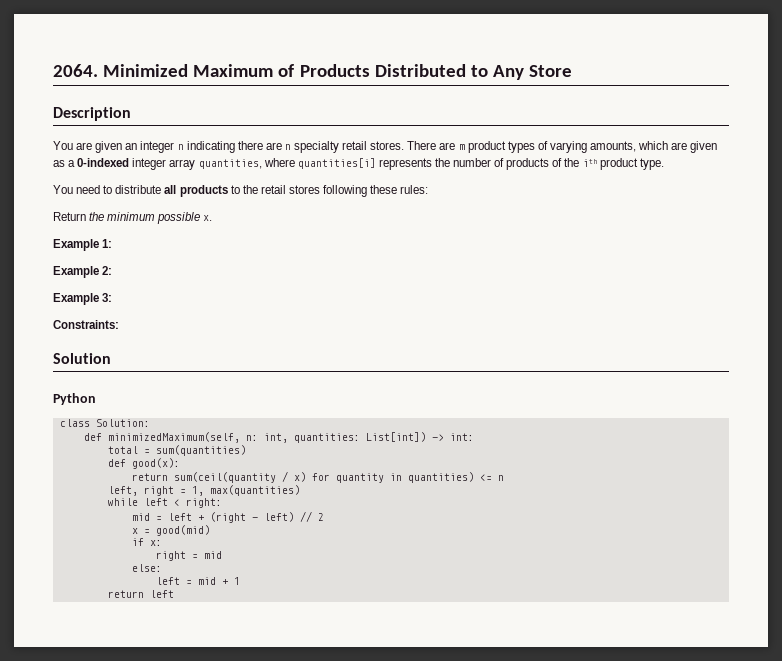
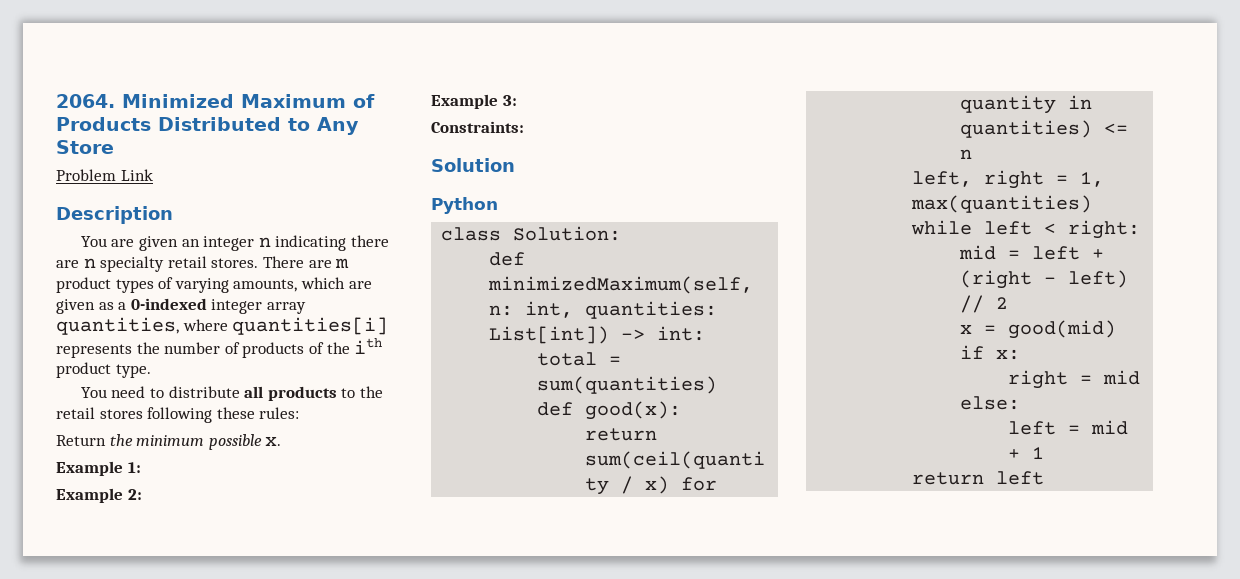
(573, 71) none -> [56,169,153,181] // Problem Link

